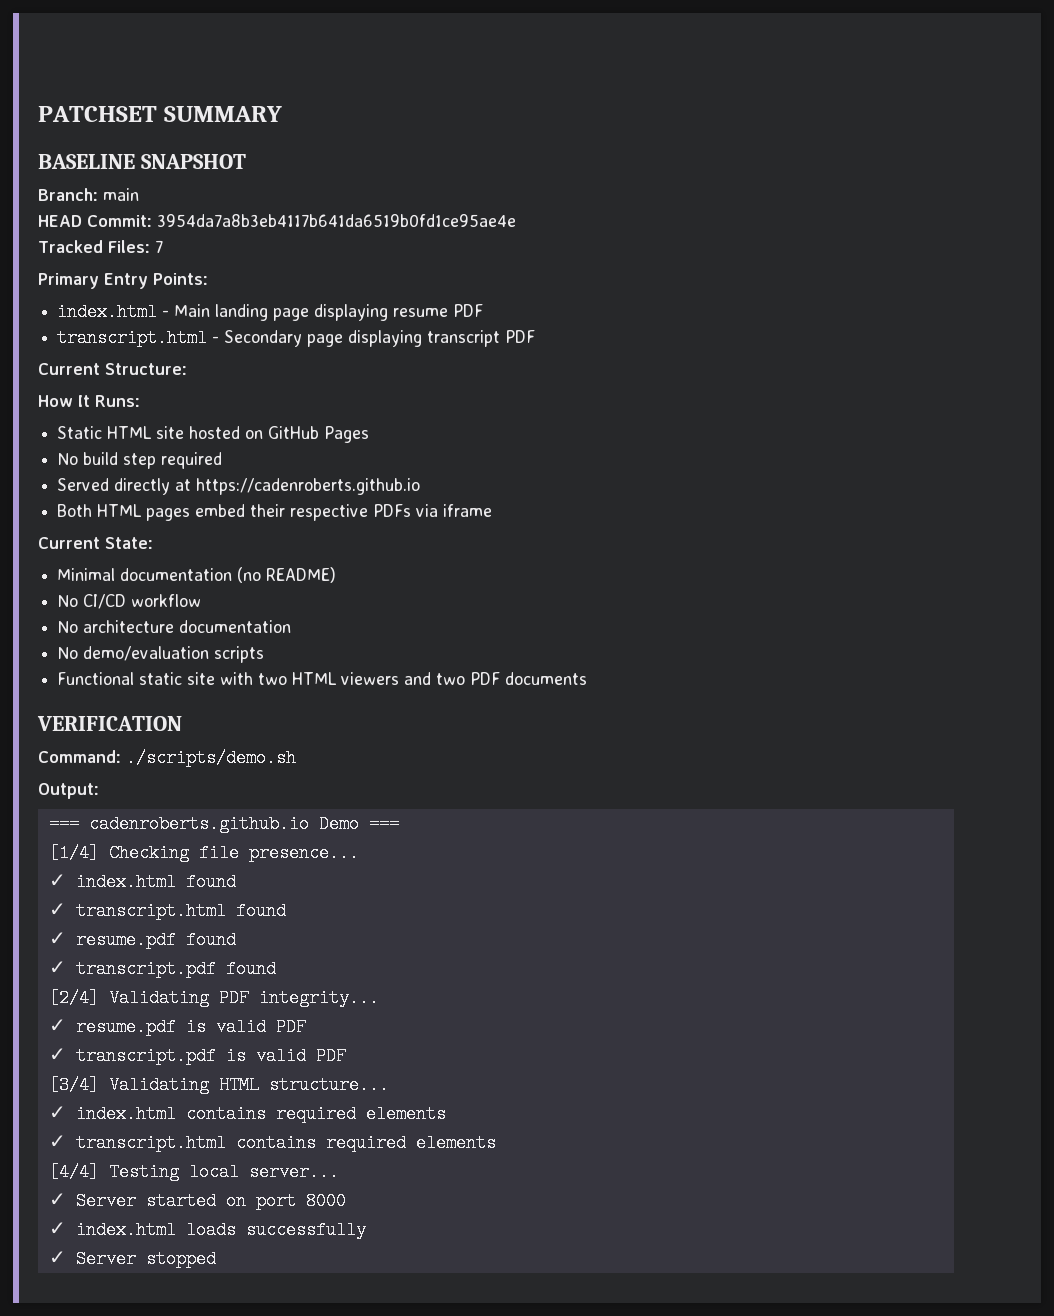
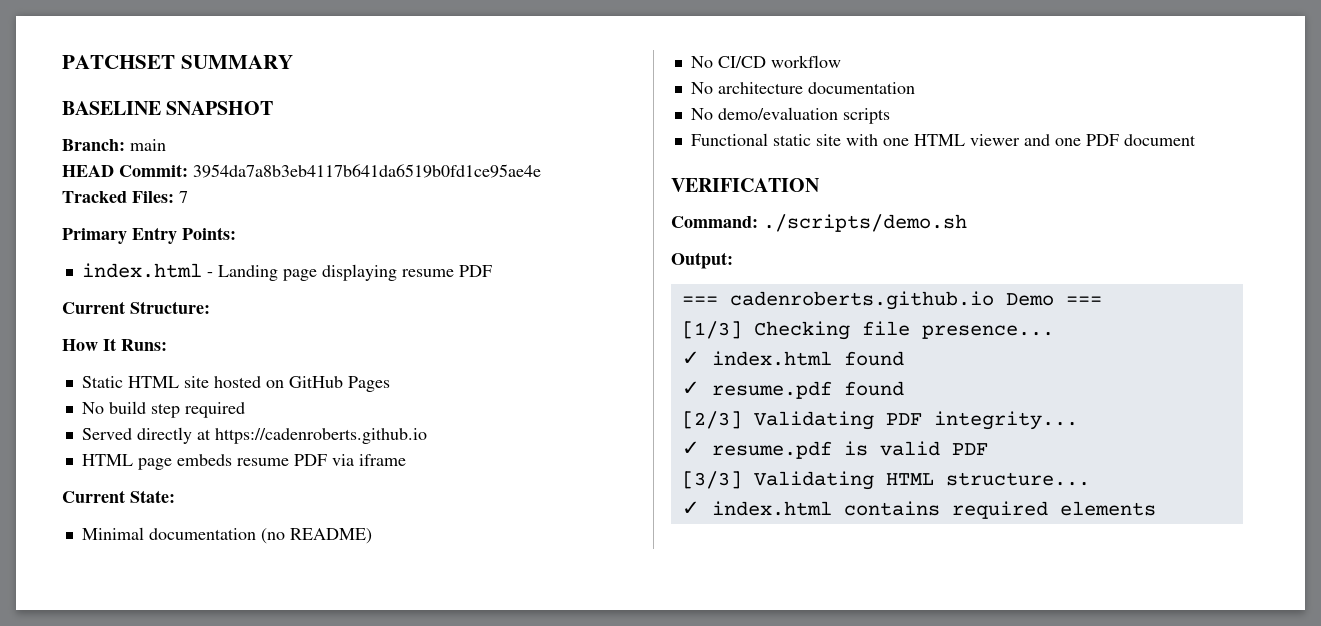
[174,304,269,321] Main landing -> [217,265,278,281] Landing
[57,329,536,347] // transcript.html - Secondary page displaying transcript PDF -> (492, 271) none
[57,504,412,521] Both HTML pages embed their respective PDFs -> [81,454,327,470] HTML page embeds resume PDF
[258,672,588,685] two HTML viewers and two PDF documents -> [882,134,1196,146] one HTML viewer and one PDF document
[48,844,99,862] [1/4] -> [681,321,742,339] [1/3]
[48,902,286,920] // ✓ transcript.html found -> (904, 358) none
[48,960,276,978] [48,989,99,1007] ✓ transcript.pdf found // [2/4] -> [681,411,742,429] [2/3]
[48,1047,346,1065] [48,1076,99,1094] ✓ transcript.pdf is valid PDF // [3/4] -> [681,471,742,489] [3/3]
[48,1134,496,1152] [48,1163,339,1181] [48,1192,346,1210] [48,1221,366,1239] [48,1250,216,1268] // ✓ transcript.html contains required elements // [4/4] Testing local server... // ✓ Server started on port 8000 // ✓ index.html loads successfully // ✓ Server stopped -> (1156, 508) none

